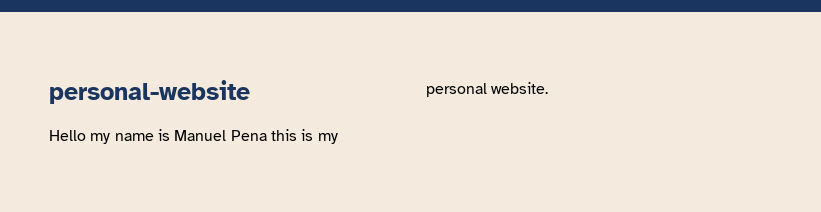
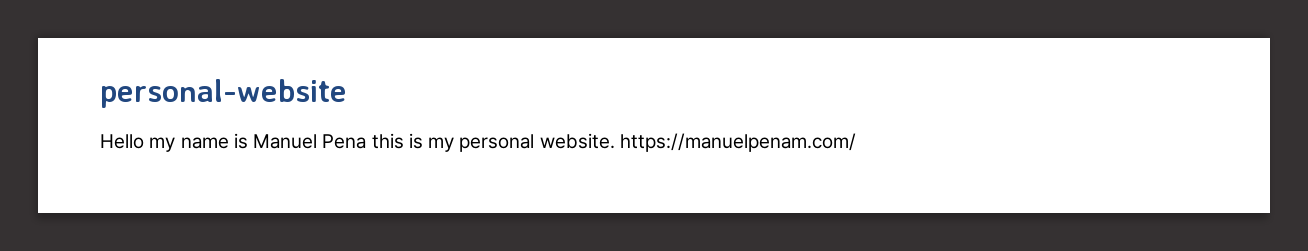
(549, 88) none -> [619,133,856,152] https://manuelpenam.com/

